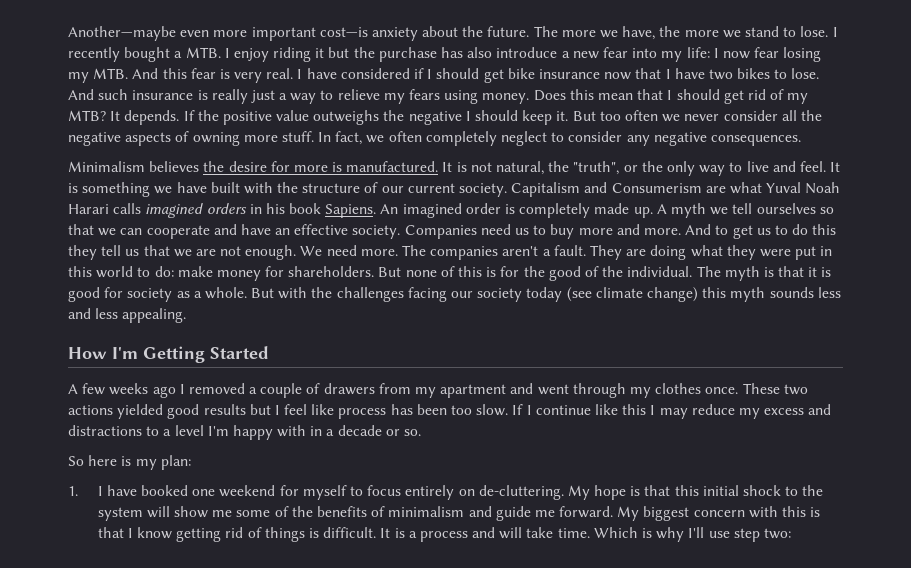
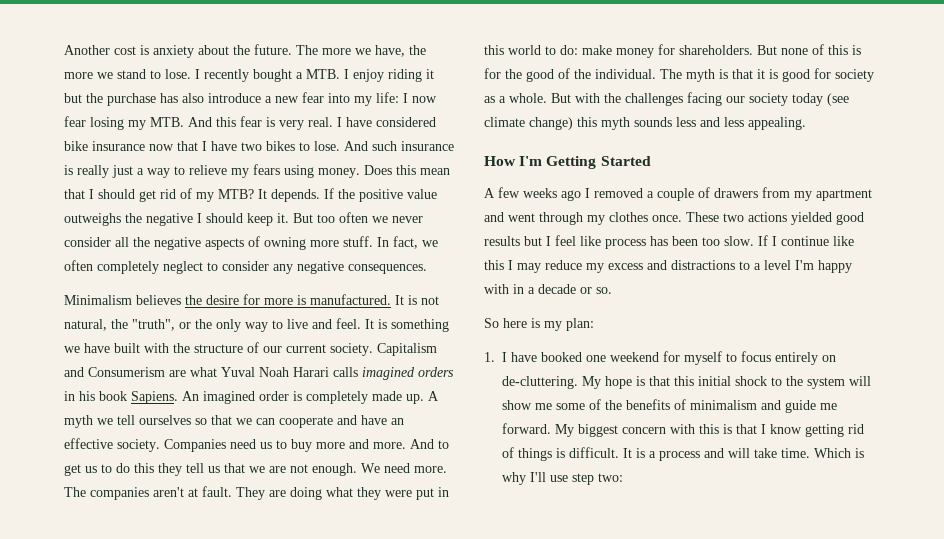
[68,26,368,41] Another—maybe even more important cost—is -> [64,45,149,55] Another cost is
[414,68,504,83] if I should get -> (436, 122) none
[542,249,551,256] a -> [188,488,198,497] at

